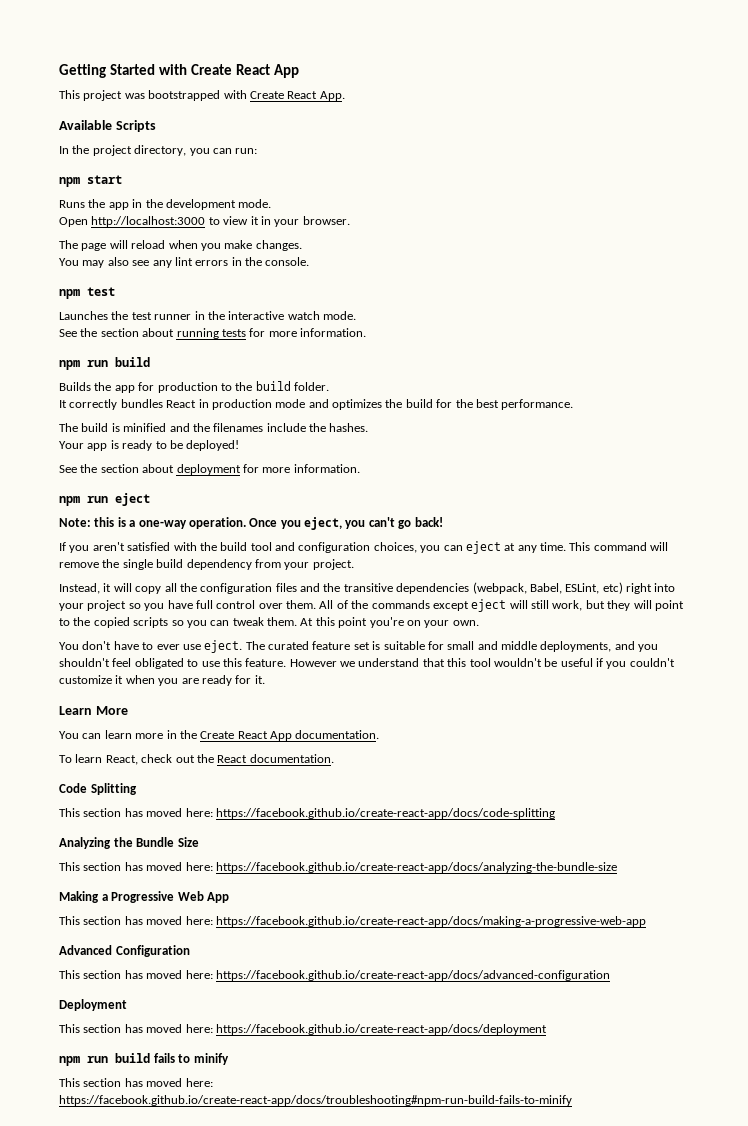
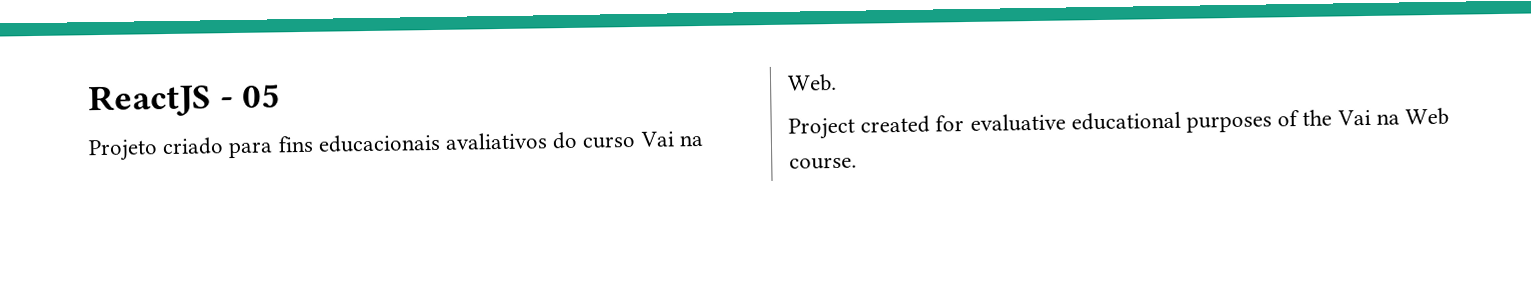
[59,64,299,78] [59,90,345,101] [59,120,156,132] [59,145,258,156] [59,175,122,187] [59,199,272,210] [59,216,350,227] [59,240,302,251] [59,257,310,268] [59,287,115,299] [59,311,356,320] [59,328,366,339] [59,357,150,370] [59,381,329,393] [59,399,574,410] [59,423,369,432] [59,440,240,451] [59,464,360,475] [59,493,150,506] [59,517,443,530] [59,541,669,554] [59,559,354,570] [59,582,676,594] [59,599,684,612] [59,617,479,628] [59,640,659,653] [59,658,675,669] [59,675,265,686] [59,706,128,715] [59,730,380,741] [59,754,334,765] [59,783,137,795] [59,808,555,819] [59,837,199,849] [59,862,617,873] [59,891,230,903] [59,916,646,927] [59,945,190,957] [59,970,610,981] [59,999,127,1011] [59,1024,547,1035] [59,1053,229,1066] [59,1078,213,1087] [59,1095,572,1106] Getting Started with Create React App // This project was bootstrapped with Create React App. // Available Scripts // In the project directory, you can run: // npm start // Runs the app in the development mode. // Open http://localhost:3000 to view it in your browser. // The page will reload when you make changes. // You may also see any lint errors in the console. // npm test // Launches the test runner in the interactive watch mode. // See the section about running tests for more information. // npm run build // Builds the app for production to the build folder. // It correctly bundles React in production mode and optimizes the build for the best performance. // The build is minified and the filenames include the hashes. // Your app is ready to be deployed! // See the section about deployment for more information. // npm run eject // Note: this is a one-way operation. Once you eject, you can't go back! // If you aren't satisfied with the build tool and configuration choices, you can eject at any time. This command will remove the single build dependency from your project. // Instead, it will copy all the configuration files and the transitive dependencies (webpack, Babel, ESLint, etc) right into your project so you have full control over them. All of the commands except eject will still work, but they will point to the copied scripts so you can tweak them. At this point you're on your own. // You don't have to ever use eject. The curated feature set is suitable for small and middle deployments, and you shouldn't feel obligated to use this feature. However we understand that this tool wouldn't be useful if you couldn't customize it when you are ready for it. // Learn More // You can learn more in the Create React App documentation. // To learn React, check out the React documentation. // Code Splitting // This section has moved here: https://facebook.github.io/create-react-app/docs/code-splitting // Analyzing the Bundle Size // This section has moved here: https://facebook.github.io/create-react-app/docs/analyzing-the-bundle-size // Making a Progressive Web App // This section has moved here: https://facebook.github.io/create-react-app/docs/making-a-progressive-web-app // Advanced Configuration // This section has moved here: https://facebook.github.io/create-react-app/docs/advanced-configuration // Deployment // This section has moved here: https://facebook.github.io/create-react-app/docs/deployment // npm run build fails to minify // This section has moved here: https://facebook.github.io/create-react-app/docs/troubleshooting#npm-run-build-fails-to-minify -> [88,84,282,118] [88,131,703,162] [787,73,837,92] [788,107,1450,140] [789,156,857,170] ReactJS - 05 // Projeto criado para fins educacionais avaliativos do curso Vai na Web. // Project created for evaluative educational purposes of the Vai na Web course.

